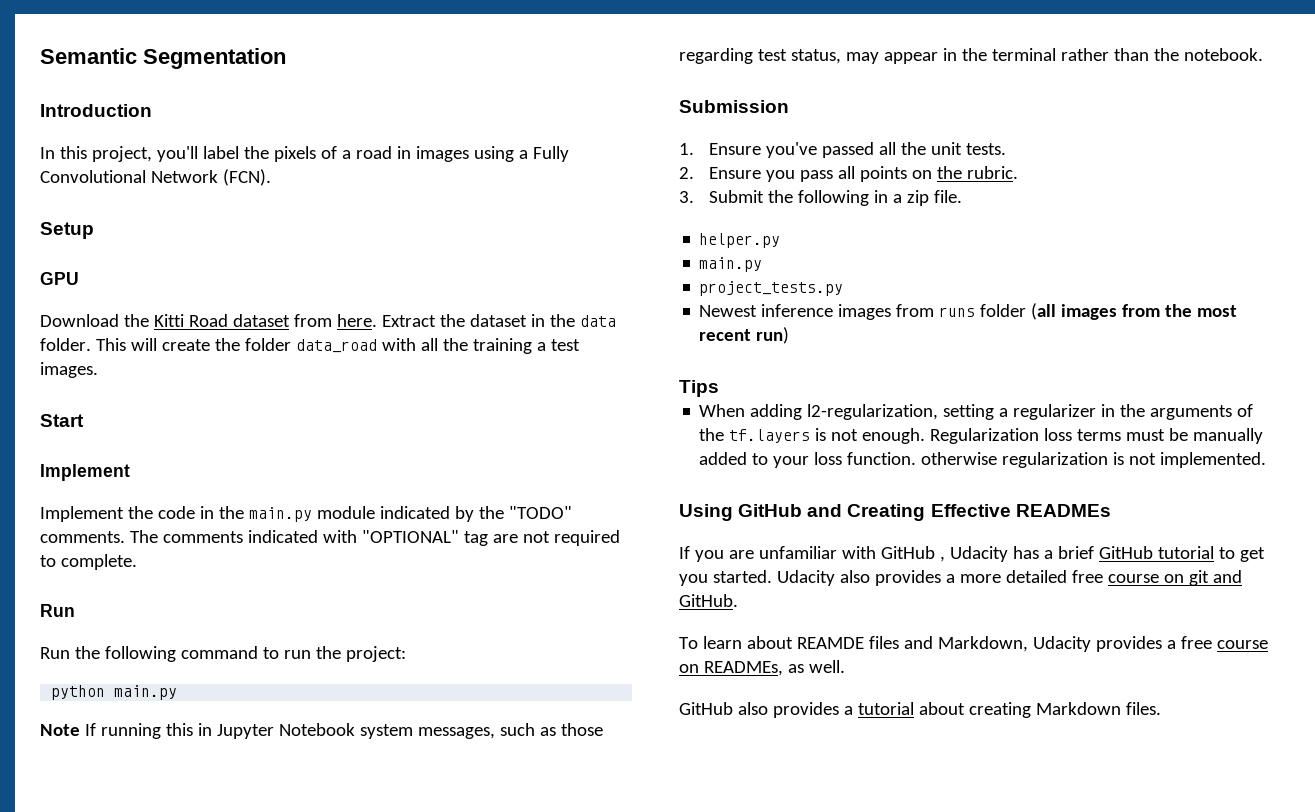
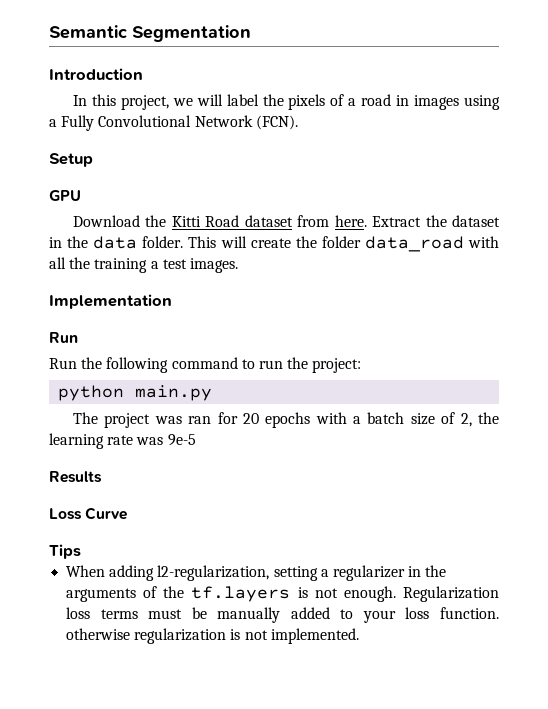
[156,146,198,162] you'll -> [172,94,223,106] we will
[40,414,84,427] [40,464,130,481] [40,506,572,522] [40,530,620,546] [40,554,137,570] Start // Implement // Implement the code in the main.py module indicated by the "TODO" comments. The comments indicated with "OPTIONAL" tag are not required to complete. -> [49,294,172,309] Implementation
[40,723,603,739] [679,48,1263,64] [679,100,789,113] [679,142,1007,158] [679,166,1019,182] [679,190,963,206] [699,233,781,248] [699,257,763,272] [699,281,844,296] [699,303,1238,320] [699,327,790,344] Note If running this in Jupyter Notebook system messages, such as those regarding test status, may appear in the terminal rather than the notebook. // Submission // 1. Ensure you've passed all the unit tests. // 2. Ensure you pass all points on the rubric. // 3. Submit the following in a zip file. // helper.py // main.py // project_tests.py // Newest inference images from runs folder (all images from the most recent run) -> [73,412,499,428] [49,433,196,449] [49,471,102,483] [49,507,128,520] The project was ran for 20 epochs with a batch size of 2, the learning rate was 9e-5 // Results // Loss Curve
[679,504,1111,521] [679,546,1265,562] [679,570,1242,586] [679,594,738,607] [679,636,1268,652] [679,660,845,676] [679,702,1161,718] // Using GitHub and Creating Effective READMEs // If you are unfamiliar with GitHub , Udacity has a brief GitHub tutorial to get you started. Udacity also provides a more detailed free course on git and GitHub. // To learn about REAMDE files and Markdown, Udacity provides a free course on READMEs, as well. // GitHub also provides a tutorial about creating Markdown files. -> (359, 636) none

